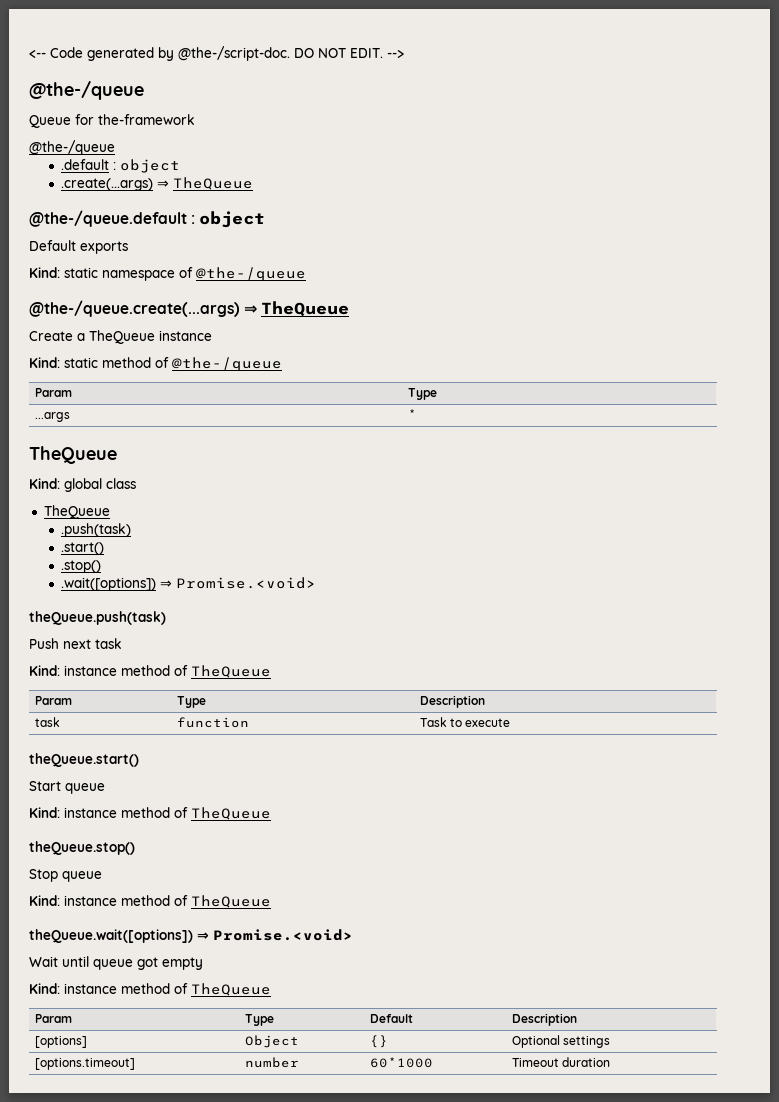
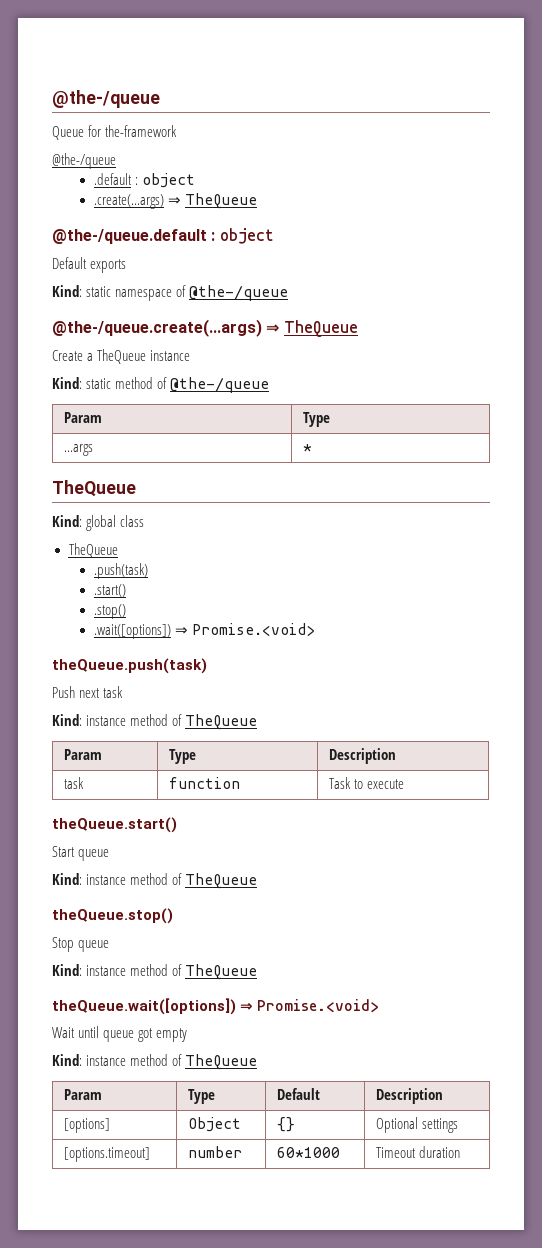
[29,46,404,61] <-- Code generated by @the-/script-doc. DO NOT EDIT. --> // -> (52, 99) none

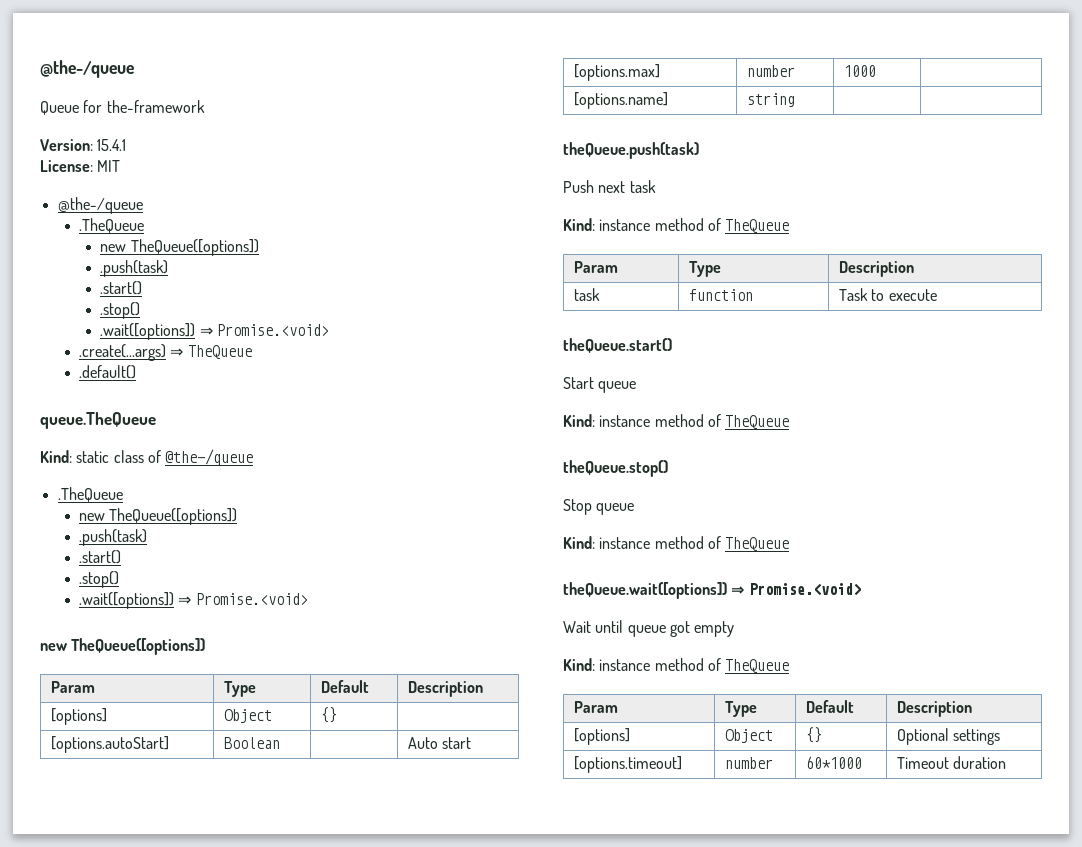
[52,153,116,169] [93,173,195,188] [93,193,257,209] [52,228,274,244] [52,257,127,273] [52,285,289,301] [52,319,358,337] [52,349,191,364] [52,377,270,393] [63,412,102,423] [302,412,330,427] [63,444,93,456] [302,444,312,452] [52,480,136,497] [52,515,145,531] [68,543,118,558] [93,563,148,579] [93,584,126,597] [93,604,126,619] [93,623,315,639] @the-/queue // .default : object // .create(...args) ⇒ TheQueue // @the-/queue.default : object // Default exports // Kind: static namespace of @the-/queue // @the-/queue.create(...args) ⇒ TheQueue // Create a TheQueue instance // Kind: static method of @the-/queue // Param | Type // ...args | * // TheQueue // Kind: global class // TheQueue // .push(task) // .start() // .stop() // .wait([options]) ⇒ Promise.<void> -> [40,139,127,151] [40,160,121,172] [57,197,143,214] [78,218,144,233] [100,239,259,256] [100,260,169,277] [100,281,143,295] [100,302,141,319] [100,323,329,340] [78,344,252,361] [78,365,136,379] [40,412,156,429] [40,449,254,466] [57,487,123,502] [78,508,238,525] [78,529,147,546] [78,550,121,564] [78,571,119,588] [78,592,308,609] [40,638,206,655] [50,681,95,693] [223,681,256,697] [320,680,369,693] [407,681,483,697] [50,708,107,725] [223,709,272,723] [320,707,337,723] [50,736,169,753] [223,737,280,749] [407,737,472,749] [573,64,660,81] [746,65,795,77] [843,65,876,77] [573,92,668,109] [746,93,795,107] Version: 15.4.1 // License: MIT // @the-/queue // .TheQueue // new TheQueue([options]) // .push(task) // .start() // .stop() // .wait([options]) ⇒ Promise.<void> // .create(...args) ⇒ TheQueue // .default() // queue.TheQueue // Kind: static class of @the-/queue // .TheQueue // new TheQueue([options]) // .push(task) // .start() // .stop() // .wait([options]) ⇒ Promise.<void> // new TheQueue([options]) // Param | Type | Default | Description // [options] | Object | {} | // [options.autoStart] | Boolean | | Auto start // [options.max] | number | 1000 | // [options.name] | string | |

